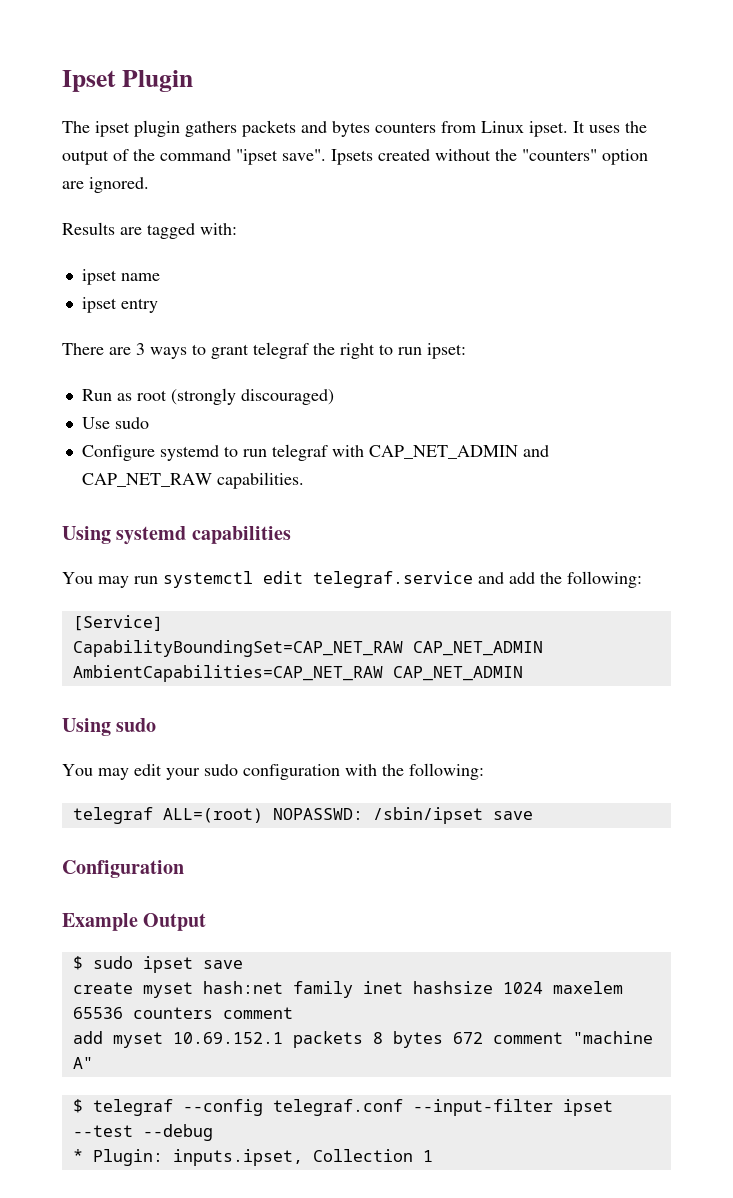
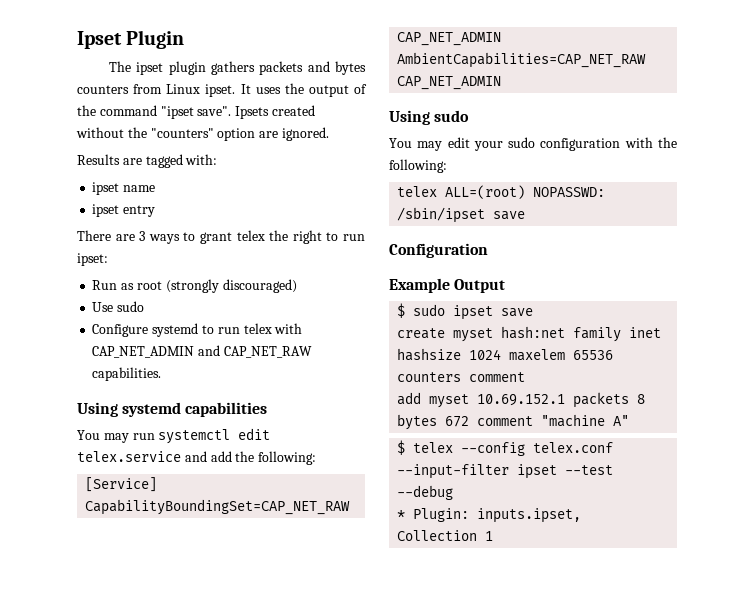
[253,342,309,359] telegraf -> [236,230,265,241] telex
[271,444,328,461] telegraf -> [243,323,272,334] telex
[313,571,473,588] telegraf.service -> [77,451,181,462] telex.service
[72,807,153,824] telegraf -> [397,186,438,197] telex
[92,1099,403,1116] telegraf --config telegraf.conf -> [413,442,614,456] telex --config telex.conf

